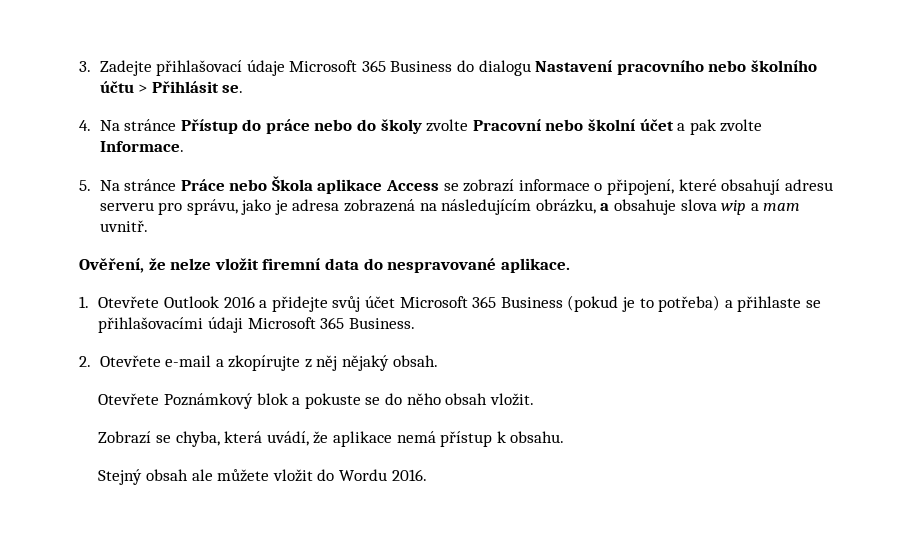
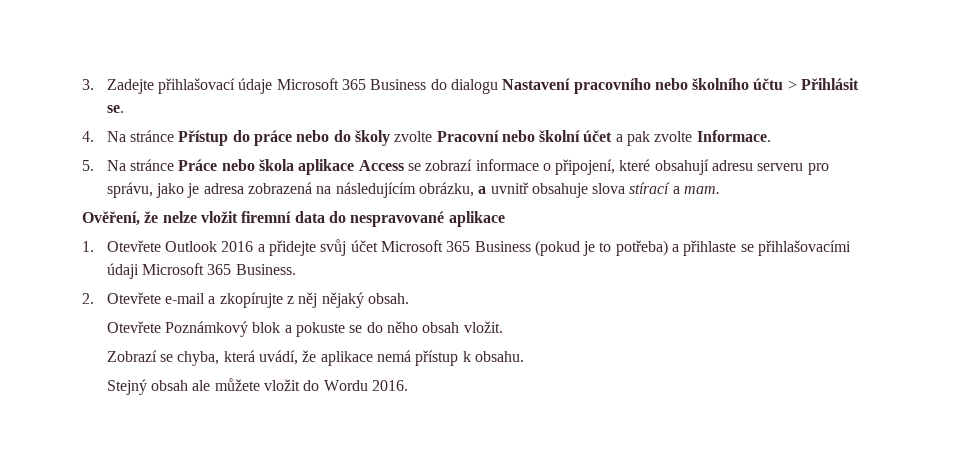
[271,176,313,191] Škola -> [258,159,294,171] škola
(610, 207) none -> [490,182,529,194] uvnitř
[721,200,801,215] [99,220,148,232] wip a mam uvnitř. -> [629,182,721,194] stírací a mam.
[500,258,570,273] aplikace. -> [448,211,505,227] aplikace

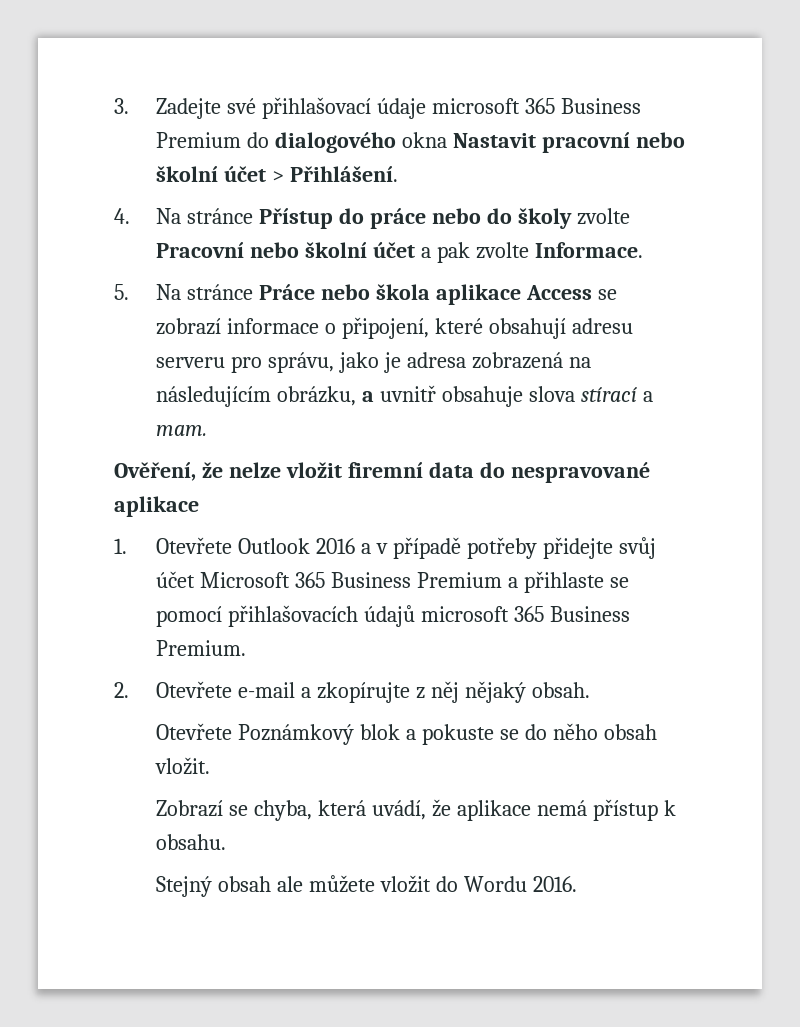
(154, 86) none -> [227,98,257,114] své
[276,78,860,94] [106,105,124,113] Microsoft 365 Business do dialogu Nastavení pracovního nebo školního účtu > Přihlásit se. -> [432,98,641,114] [156,132,685,153] [156,166,399,182] microsoft 365 Business Premium do dialogového okna Nastavit pracovní nebo školní účet > Přihlášení.
(265, 248) none -> [376,537,537,559] v případě potřeby
[534,240,852,256] [106,263,296,279] (pokud je to potřeba) a přihlaste se přihlašovacími údaji Microsoft 365 Business. -> [417,571,629,593] [156,605,631,627] [156,640,247,656] Premium a přihlaste se pomocí přihlašovacích údajů microsoft 365 Business Premium.

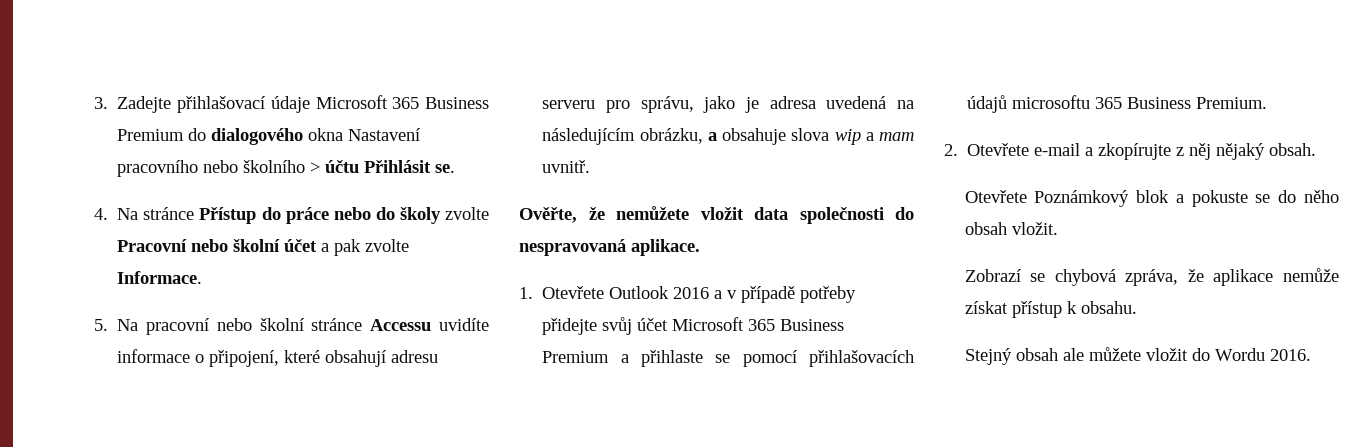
[227,98,257,114] své -> (172, 104) none
[432,98,521,114] microsoft -> [315,95,388,109] Microsoft
[453,132,685,153] [156,166,399,182] Nastavit pracovní nebo školní účet > Přihlášení. -> [348,128,421,141] [117,160,456,177] Nastavení pracovního nebo školního > účtu Přihlásit se.
[187,284,617,305] [156,318,222,335] stránce Práce nebo škola aplikace Access se zobrazí -> [146,318,489,335] pracovní nebo školní stránce Accessu uvidíte
[471,352,563,369] zobrazená -> [826,96,887,109] uvedená
[380,385,437,402] uvnitř -> (717, 136) none
[580,387,653,402] [156,425,208,436] [114,462,650,483] [114,496,199,517] stírací a mam. // Ověření, že nelze vložit firemní data do nespravované aplikace -> [834,129,914,145] [542,160,591,173] [519,206,914,224] [519,239,700,256] wip a mam uvnitř. // Ověřte, že nemůžete vložit data společnosti do nespravovaná aplikace.
[421,606,510,622] microsoft -> [1012,95,1091,109] microsoftu
[254,799,587,821] chyba, která uvádí, že aplikace nemá -> [1054,268,1339,286] [964,301,1008,314] chybová zpráva, že aplikace nemůže získat

